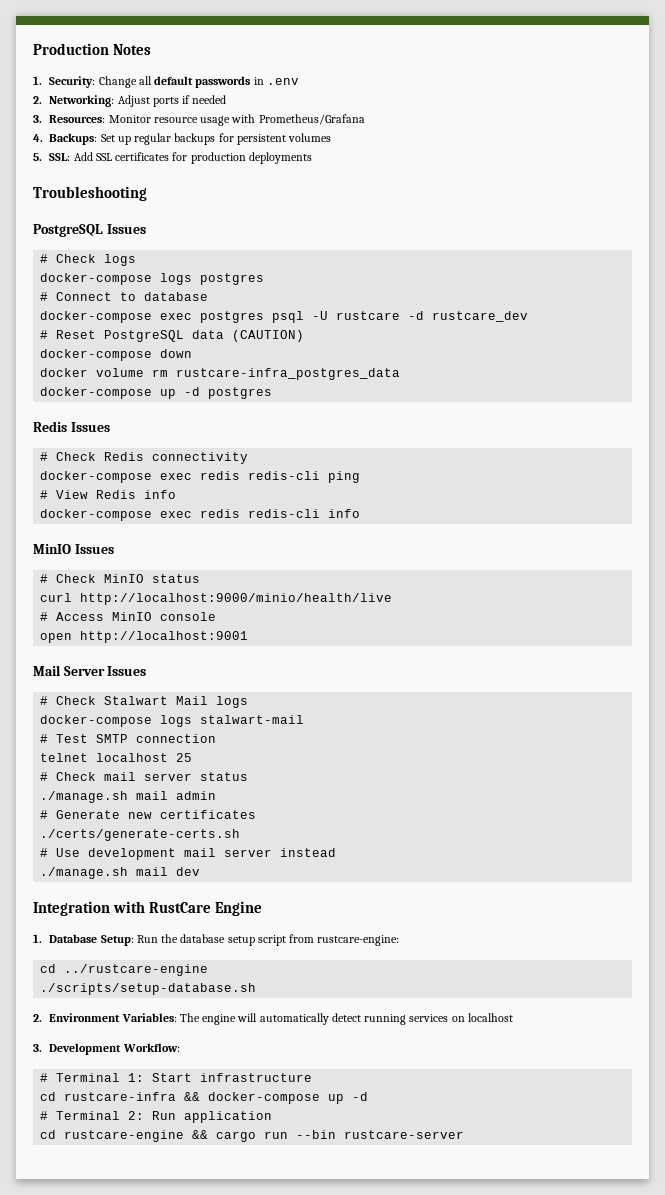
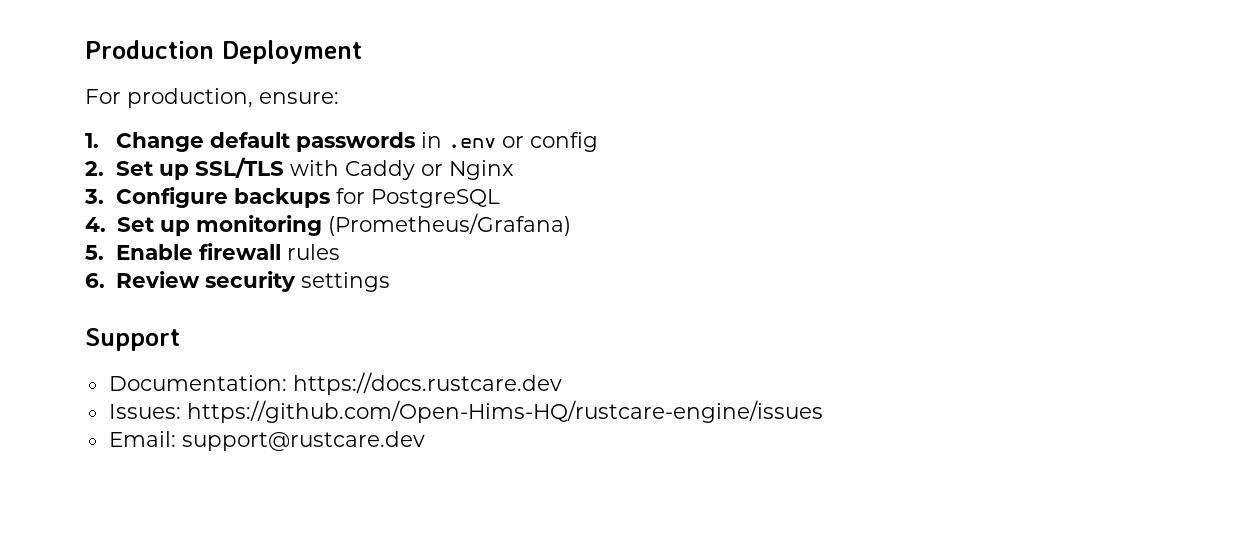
[113,44,152,55] [33,76,152,88] Notes // 1. Security: Change all -> [222,40,362,64] [85,88,339,108] [85,132,204,152] Deployment // For production, ensure: // 1. Change
[33,95,227,107] [33,114,365,126] // 2. Networking: Adjust ports if needed // 3. Resources: Monitor resource usage with Prometheus/Grafana -> [501,132,598,152] [85,157,514,180] [84,187,500,208] or config // 2. Set up SSL/TLS with Caddy or Nginx // 3. Configure backups for PostgreSQL
[49,133,332,145] [33,152,312,164] [33,186,147,201] [33,224,146,237] [40,254,137,266] [40,273,265,285] [40,292,209,301] [40,311,529,323] [40,330,305,342] [40,349,193,361] [40,368,401,380] [40,387,273,399] [33,421,110,432] [40,452,249,464] [40,471,361,483] [40,490,177,499] [40,509,361,521] [33,544,114,554] [40,574,201,583] [40,593,393,605] [40,612,217,621] [40,631,249,643] [33,665,147,676] [40,696,249,708] [40,715,305,727] [40,734,217,743] [40,753,193,762] [40,772,249,781] [40,791,217,803] [40,810,257,819] [40,829,241,841] [40,848,337,860] [40,867,201,879] [33,901,263,916] [33,934,400,946] [40,964,209,976] [40,983,257,995] [33,1013,513,1025] [33,1043,180,1055] [40,1073,313,1082] [40,1092,369,1104] [40,1111,273,1123] [40,1130,465,1142] Backups: Set up regular backups for persistent volumes // 5. SSL: Add SSL certificates for production deployments // Troubleshooting // PostgreSQL Issues // # Check logs // docker-compose logs postgres // # Connect to database // docker-compose exec postgres psql -U rustcare -d rustcare_dev // # Reset PostgreSQL data (CAUTION) // docker-compose down // docker volume rm rustcare-infra_postgres_data // docker-compose up -d postgres // Redis Issues // # Check Redis connectivity // docker-compose exec redis redis-cli ping // # View Redis info // docker-compose exec redis redis-cli info // MinIO Issues // # Check MinIO status // curl http://localhost:9000/minio/health/live // # Access MinIO console // open http://localhost:9001 // Mail Server Issues // # Check Stalwart Mail logs // docker-compose logs stalwart-mail // # Test SMTP connection // telnet localhost 25 // # Check mail server status // ./manage.sh mail admin // # Generate new certificates // ./certs/generate-certs.sh // # Use development mail server instead // ./manage.sh mail dev // Integration with RustCare Engine // 1. Database Setup: Run the database setup script from rustcare-engine: // cd ../rustcare-engine // ./scripts/setup-database.sh // 2. Environment Variables: The engine will automatically detect running services on localhost // 3. Development Workflow: // # Terminal 1: Start infrastructure // cd rustcare-infra && docker-compose up -d // # Terminal 2: Run application // cd rustcare-engine && cargo run --bin rustcare-server -> [116,213,571,236] [85,243,340,260] [85,271,390,292] [85,328,180,351] [108,372,562,395] [108,400,823,423] [108,431,425,451] Set up monitoring (Prometheus/Grafana) // 5. Enable firewall rules // 6. Review security settings // Support // Documentation: https://docs.rustcare.dev // Issues: https://github.com/Open-Hims-HQ/rustcare-engine/issues // Email: support@rustcare.dev

